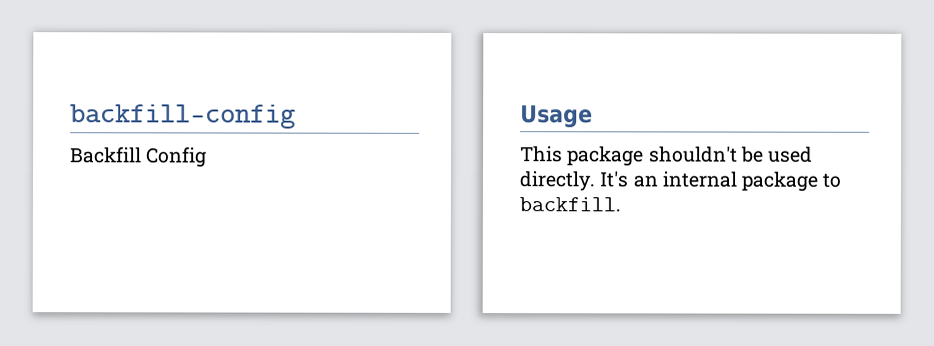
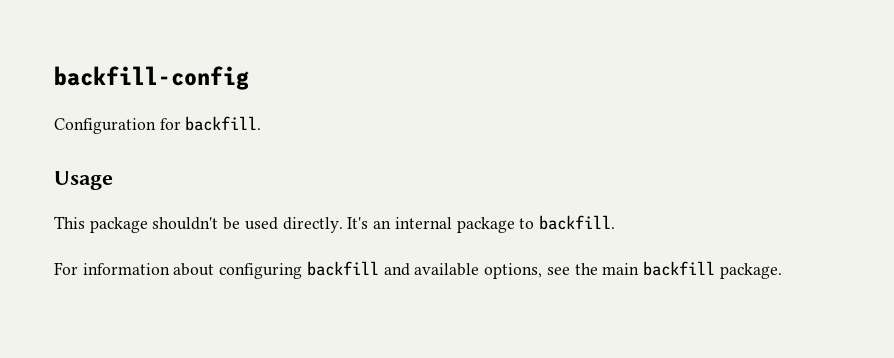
[70,146,208,168] Backfill Config -> [54,116,262,134] Configuration for backfill.
(621, 204) none -> [54,261,782,279] // For information about configuring backfill and available options, see the main backfill package.

